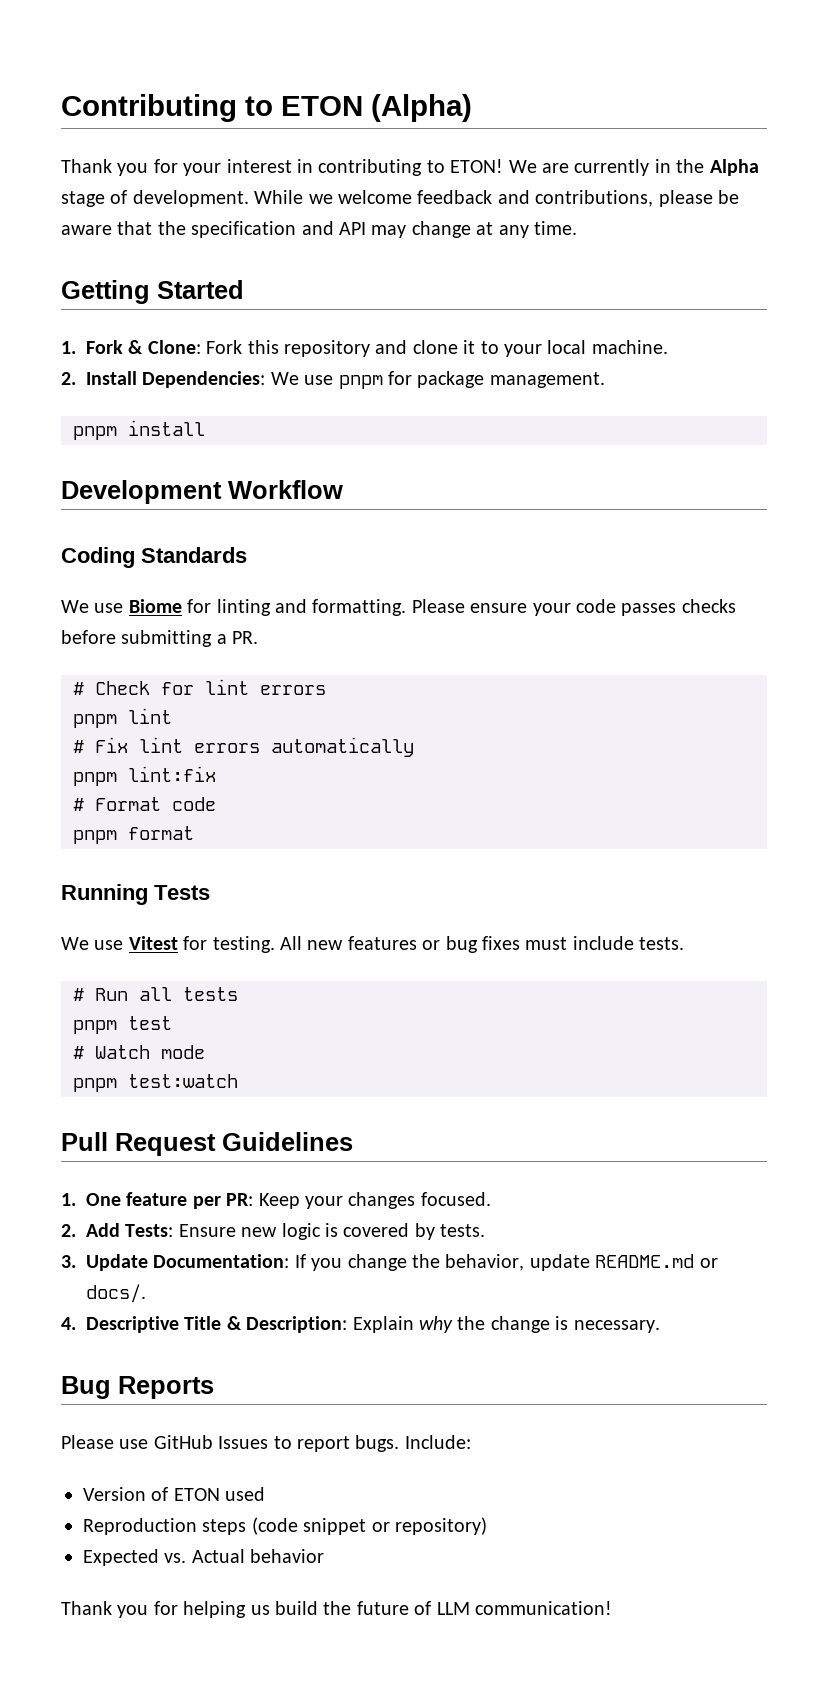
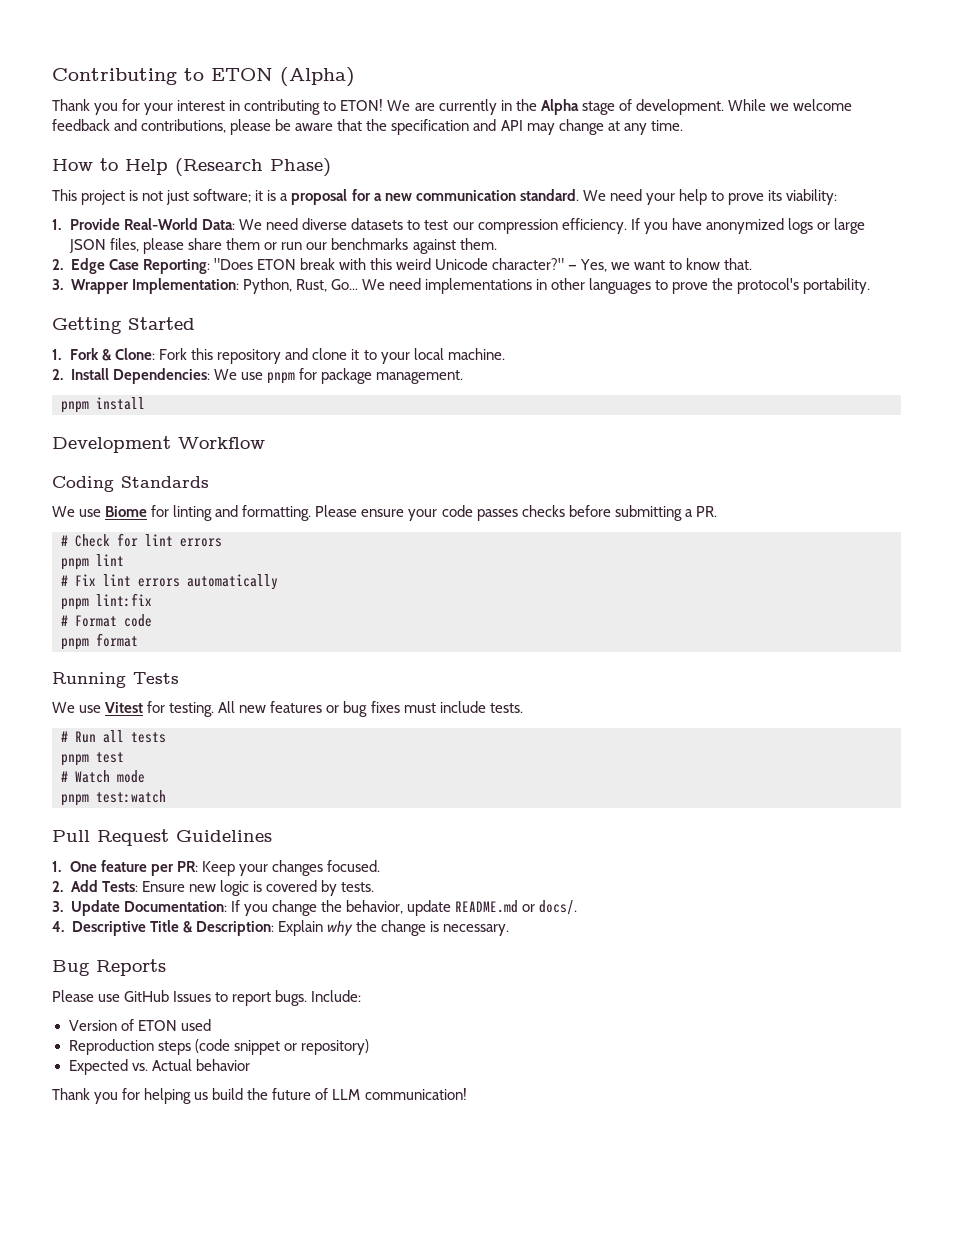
(577, 228) none -> [52,158,331,177] [52,189,838,205] [52,218,865,234] [69,238,497,254] [52,258,753,274] [52,278,871,294] // How to Help (Research Phase) // This project is not just software; it is a proposal for a new communication standard. We need your help to prove its viability: // 1. Provide Real-World Data: We need diverse datasets to test our compression efficiency. If you have anonymized logs or large JSON files, please share them or run our benchmarks against them. // 2. Edge Case Reporting: "Does ETON break with this weird Unicode character?" — Yes, we want to know that. // 3. Wrapper Implementation: Python, Rust, Go... We need implementations in other languages to prove the protocol's portability.

